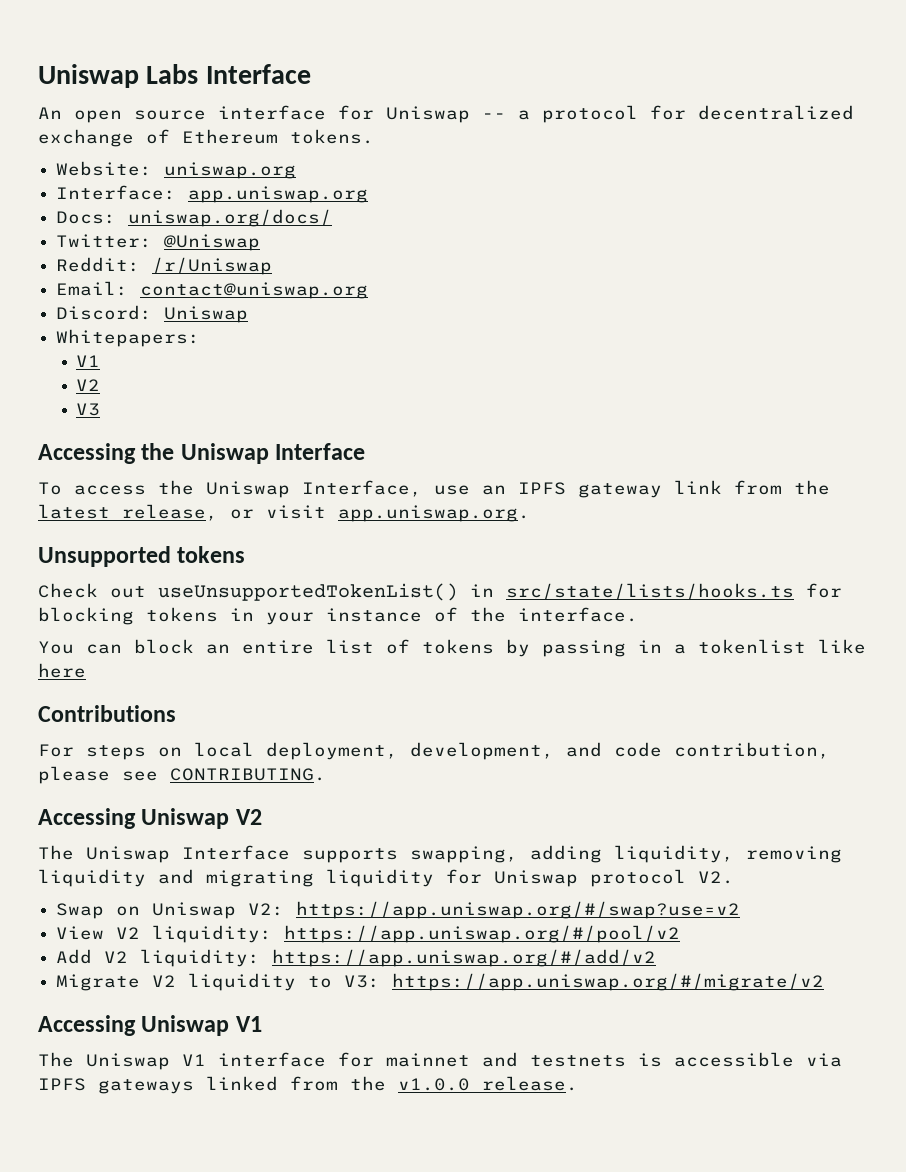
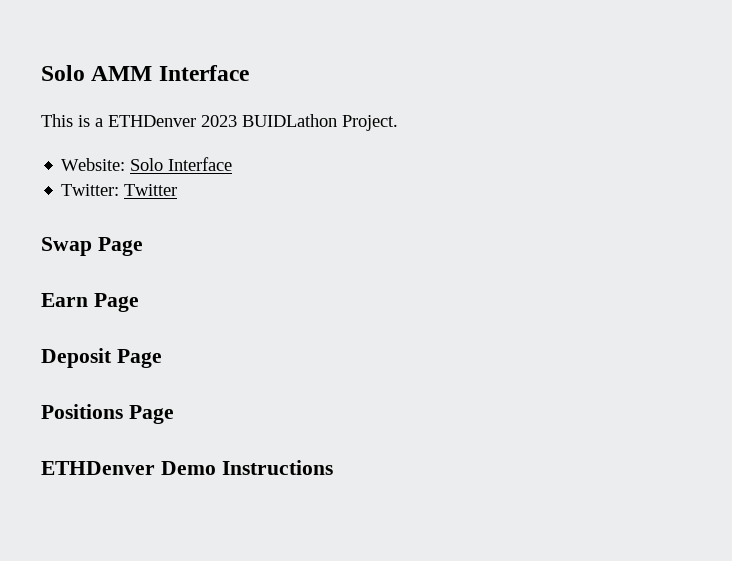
[38,64,311,88] [38,105,854,123] [38,129,374,147] [56,161,297,179] [56,185,369,203] [56,209,333,227] [56,234,261,251] [56,257,273,275] [56,281,369,299] [56,305,249,323] [56,329,201,347] [76,355,101,367] [76,379,101,391] [76,403,101,416] [38,443,366,464] [38,480,830,498] [38,504,530,522] [38,546,246,567] [38,583,842,601] [38,607,638,625] [38,639,866,657] [38,663,86,678] [38,705,176,722] [38,742,830,760] [38,766,326,784] [38,808,262,829] [38,845,842,863] [38,869,734,887] [56,901,741,919] [56,925,681,943] [56,949,657,967] [56,973,825,991] [38,1015,262,1036] [38,1052,842,1070] [38,1076,578,1094] Uniswap Labs Interface // An open source interface for Uniswap -- a protocol for decentralized exchange of Ethereum tokens. // Website: uniswap.org // Interface: app.uniswap.org // Docs: uniswap.org/docs/ // Twitter: @Uniswap // Reddit: /r/Uniswap // Email: contact@uniswap.org // Discord: Uniswap // Whitepapers: // V1 // V2 // V3 // Accessing the Uniswap Interface // To access the Uniswap Interface, use an IPFS gateway link from the latest release, or visit app.uniswap.org. // Unsupported tokens // Check out useUnsupportedTokenList() in src/state/lists/hooks.ts for blocking tokens in your instance of the interface. // You can block an entire list of tokens by passing in a tokenlist like here // Contributions // For steps on local deployment, development, and code contribution, please see CONTRIBUTING. // Accessing Uniswap V2 // The Uniswap Interface supports swapping, adding liquidity, removing liquidity and migrating liquidity for Uniswap protocol V2. // Swap on Uniswap V2: https://app.uniswap.org/#/swap?use=v2 // View V2 liquidity: https://app.uniswap.org/#/pool/v2 // Add V2 liquidity: https://app.uniswap.org/#/add/v2 // Migrate V2 liquidity to V3: https://app.uniswap.org/#/migrate/v2 // Accessing Uniswap V1 // The Uniswap V1 interface for mainnet and testnets is accessible via IPFS gateways linked from the v1.0.0 release. -> [41,65,249,81] [41,114,398,131] [61,157,233,171] [61,184,178,196] [41,237,143,256] [41,293,139,312] [41,348,162,368] [41,404,174,424] [41,460,333,475] Solo AMM Interface // This is a ETHDenver 2023 BUIDLathon Project. // Website: Solo Interface // Twitter: Twitter // Swap Page // Earn Page // Deposit Page // Positions Page // ETHDenver Demo Instructions

